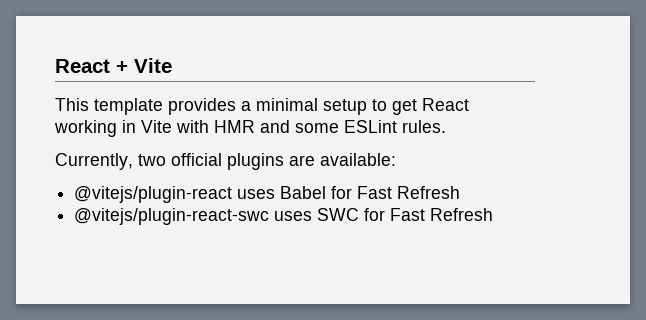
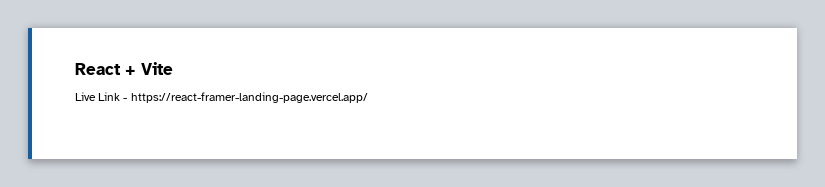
[55,98,469,115] [54,120,446,137] [55,153,396,170] [74,186,461,203] [74,208,494,225] This template provides a minimal setup to get React working in Vite with HMR and some ESLint rules. // Currently, two official plugins are available: // @vitejs/plugin-react uses Babel for Fast Refresh // @vitejs/plugin-react-swc uses SWC for Fast Refresh -> [75,92,368,103] Live Link - https://react-framer-landing-page.vercel.app/

